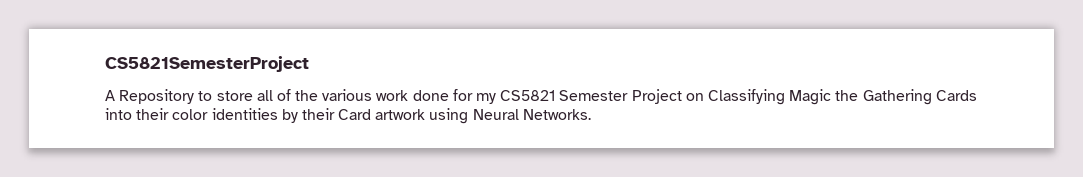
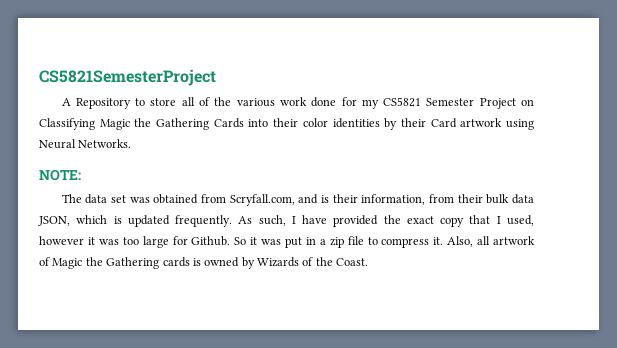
(591, 114) none -> [39,169,81,181] [61,194,534,206] [38,215,534,227] [39,236,535,248] [39,257,369,269] // NOTE: // The data set was obtained from Scryfall.com, and is their information, from their bulk data JSON, which is updated frequently. As such, I have provided the exact copy that I used, however it was too large for Github. So it was put in a zip file to compress it. Also, all artwork of Magic the Gathering cards is owned by Wizards of the Coast.

